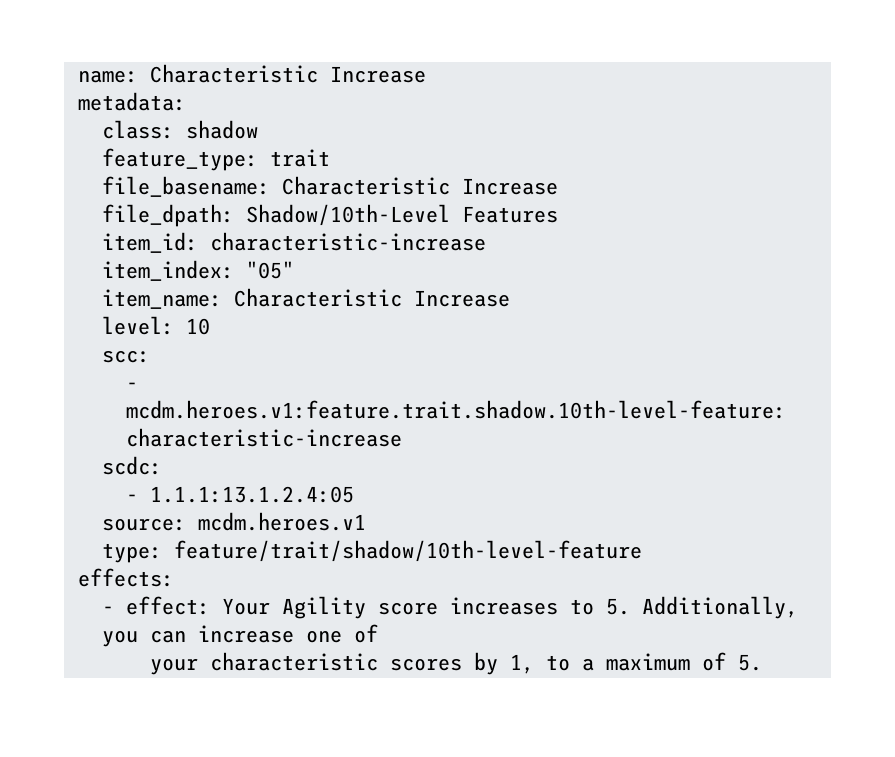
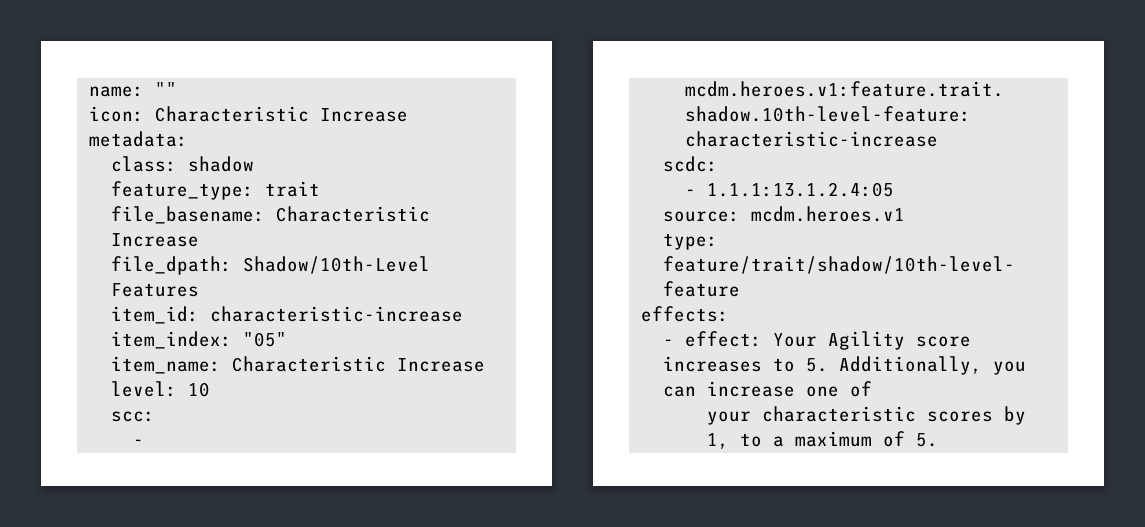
(138, 76) none -> [155,82,177,96] [89,106,144,122] "" // icon:

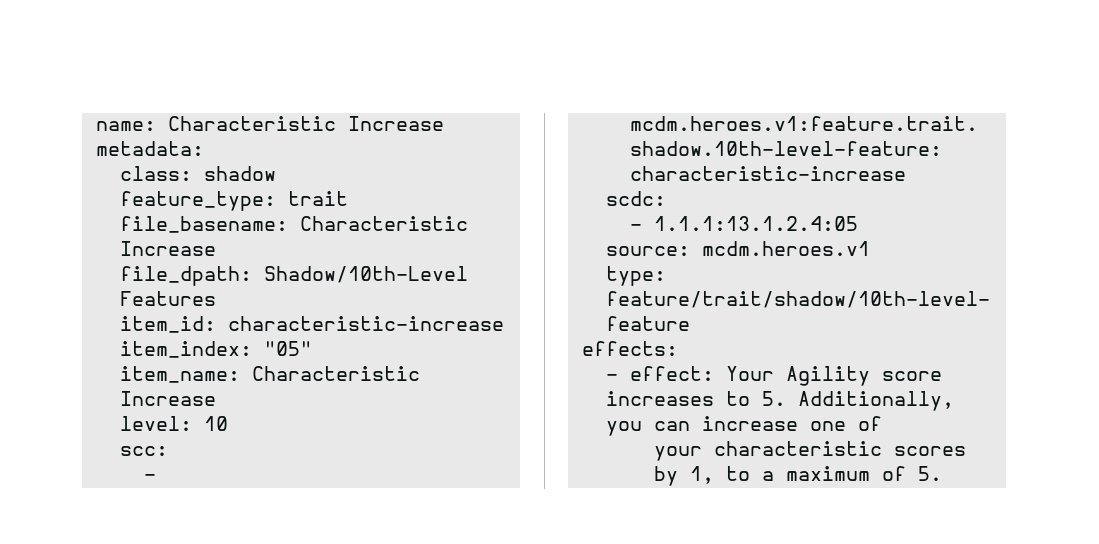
[155,82,177,96] [89,106,144,122] "" // icon: -> (156, 126) none

